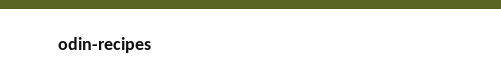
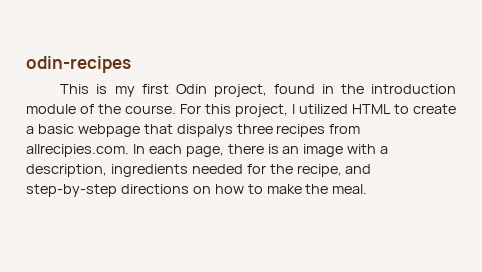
(151, 45) none -> [60,84,456,97] [26,104,456,117] [26,124,361,137] [26,144,389,157] [26,164,372,177] [26,184,368,197] // This is my first Odin project, found in the introduction module of the course. For this project, I utilized HTML to create a basic webpage that dispalys three recipes from allrecipies.com. In each page, there is an image with a description, ingredients needed for the recipe, and step-by-step directions on how to make the meal.

